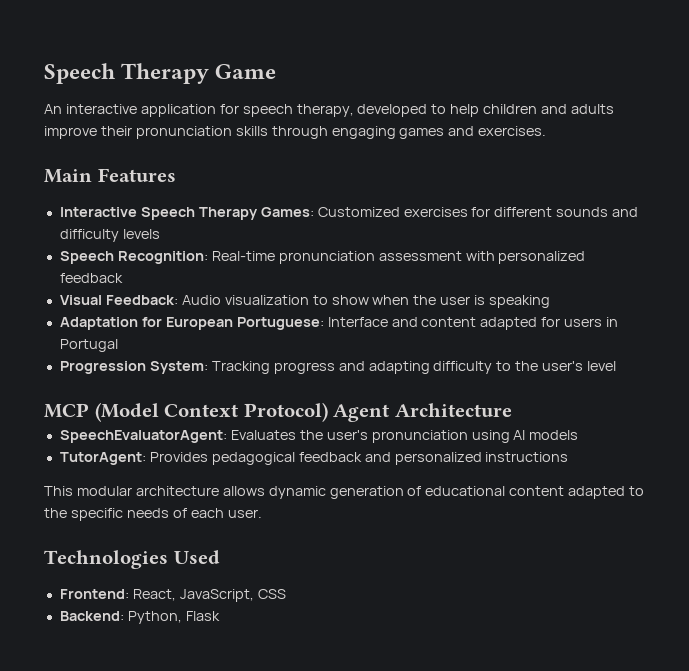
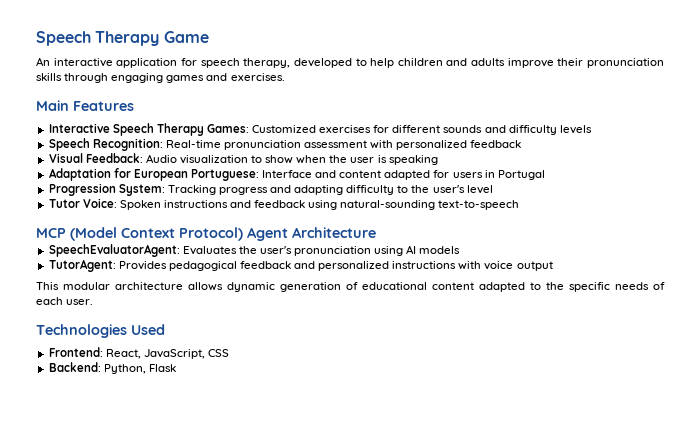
(617, 366) none -> [48,198,520,210] // Tutor Voice: Spoken instructions and feedback using natural-sounding text-to-speech
(569, 457) none -> [458,261,553,271] with voice output

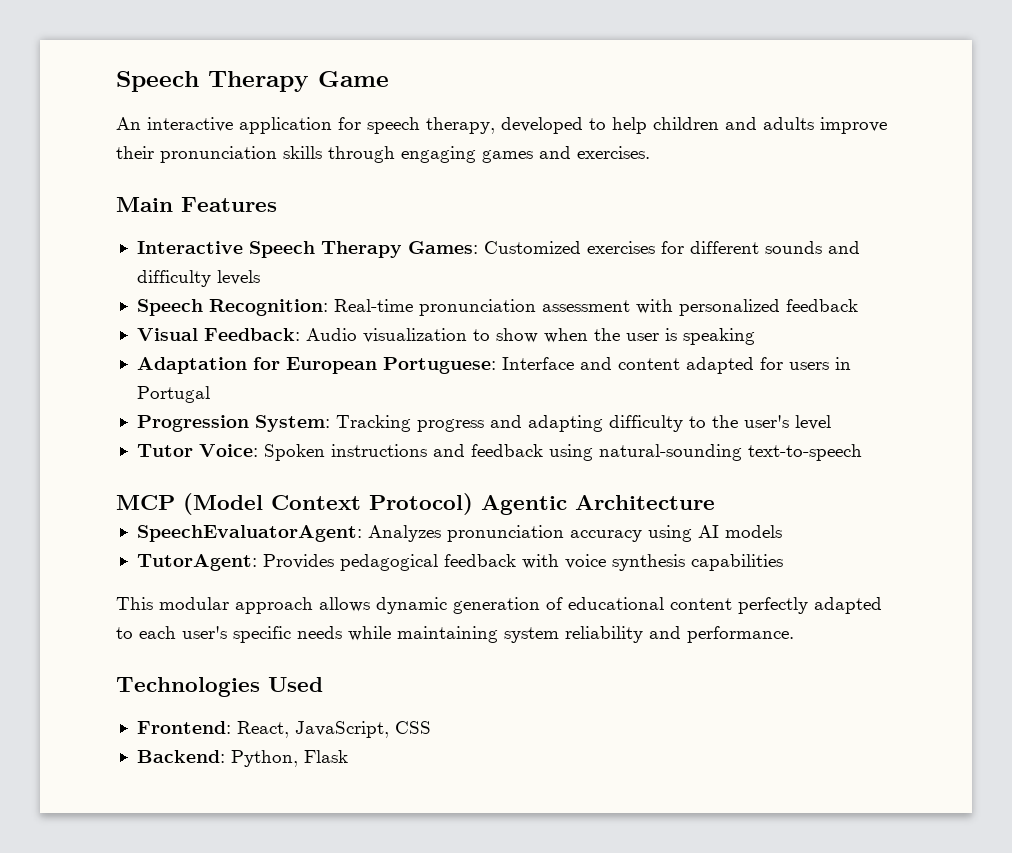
[247,227,288,241] Agent -> [481,495,567,515] Agentic
[182,246,372,256] Evaluates the user's pronunciation -> [367,525,642,542] Analyzes pronunciation accuracy
[294,261,553,271] and personalized instructions with voice output -> [521,554,783,571] with voice synthesis capabilities
[115,282,183,290] architecture -> [235,597,313,614] approach
(474, 286) none -> [738,597,808,614] perfectly
[546,282,665,292] [36,297,94,305] the specific needs of each user. -> [139,626,794,643] each user's specific needs while maintaining system reliability and performance.

